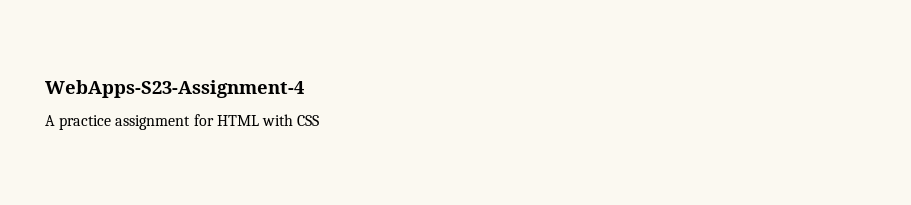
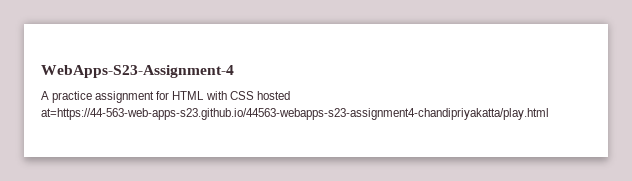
(320, 120) none -> [256,91,290,100] [41,108,549,120] hosted at=https://44-563-web-apps-s23.github.io/44563-webapps-s23-assignment4-chandipriyakatta/play.html

